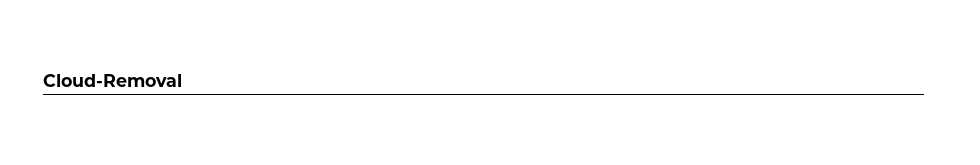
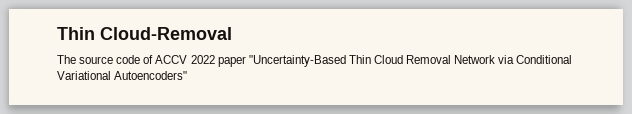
(43, 80) none -> [57,27,95,40] Thin
(182, 80) none -> [57,55,573,67] [57,71,188,80] // The source code of ACCV 2022 paper "Uncertainty-Based Thin Cloud Removal Network via Conditional Variational Autoencoders"

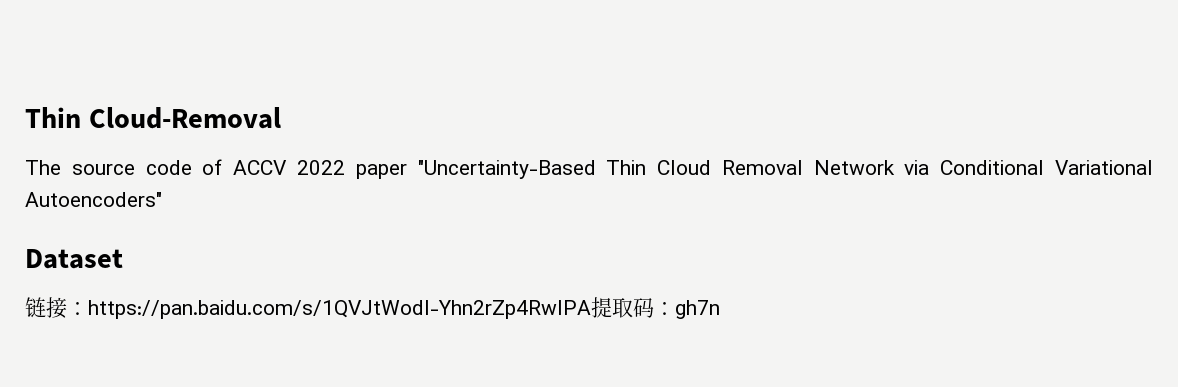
(188, 75) none -> [25,249,123,269] [25,297,720,319] // Dataset // 链接：https://pan.baidu.com/s/1QVJtWodI-Yhn2rZp4RwlPA提取码：gh7n

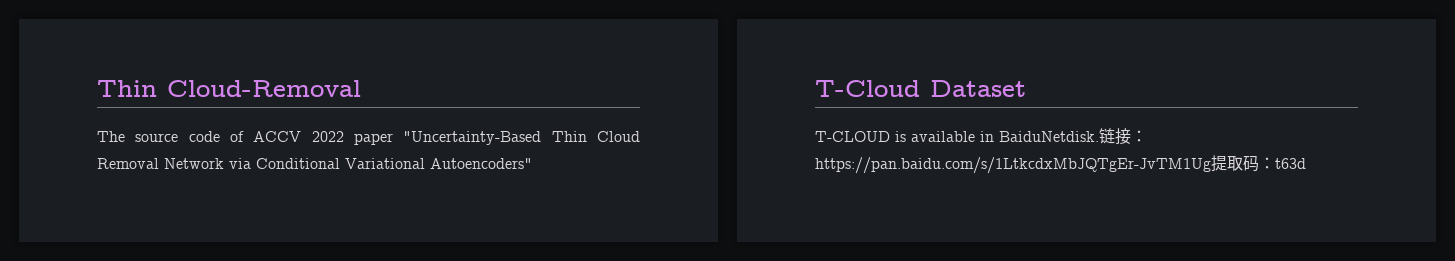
(162, 199) none -> [815,80,920,97] T-Cloud
[25,297,591,319] 链接：https://pan.baidu.com/s/1QVJtWodI-Yhn2rZp4RwlPA -> [815,128,1147,145] [815,157,1211,174] T-CLOUD is available in BaiduNetdisk.链接：https://pan.baidu.com/s/1LtkcdxMbJQTgEr-JvTM1Ug
[675,300,720,319] gh7n -> [1275,158,1306,169] t63d

